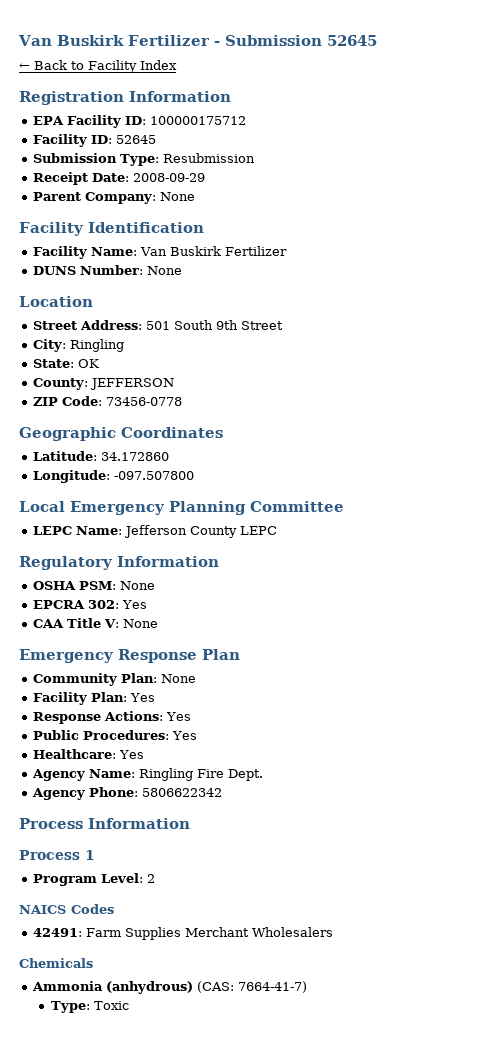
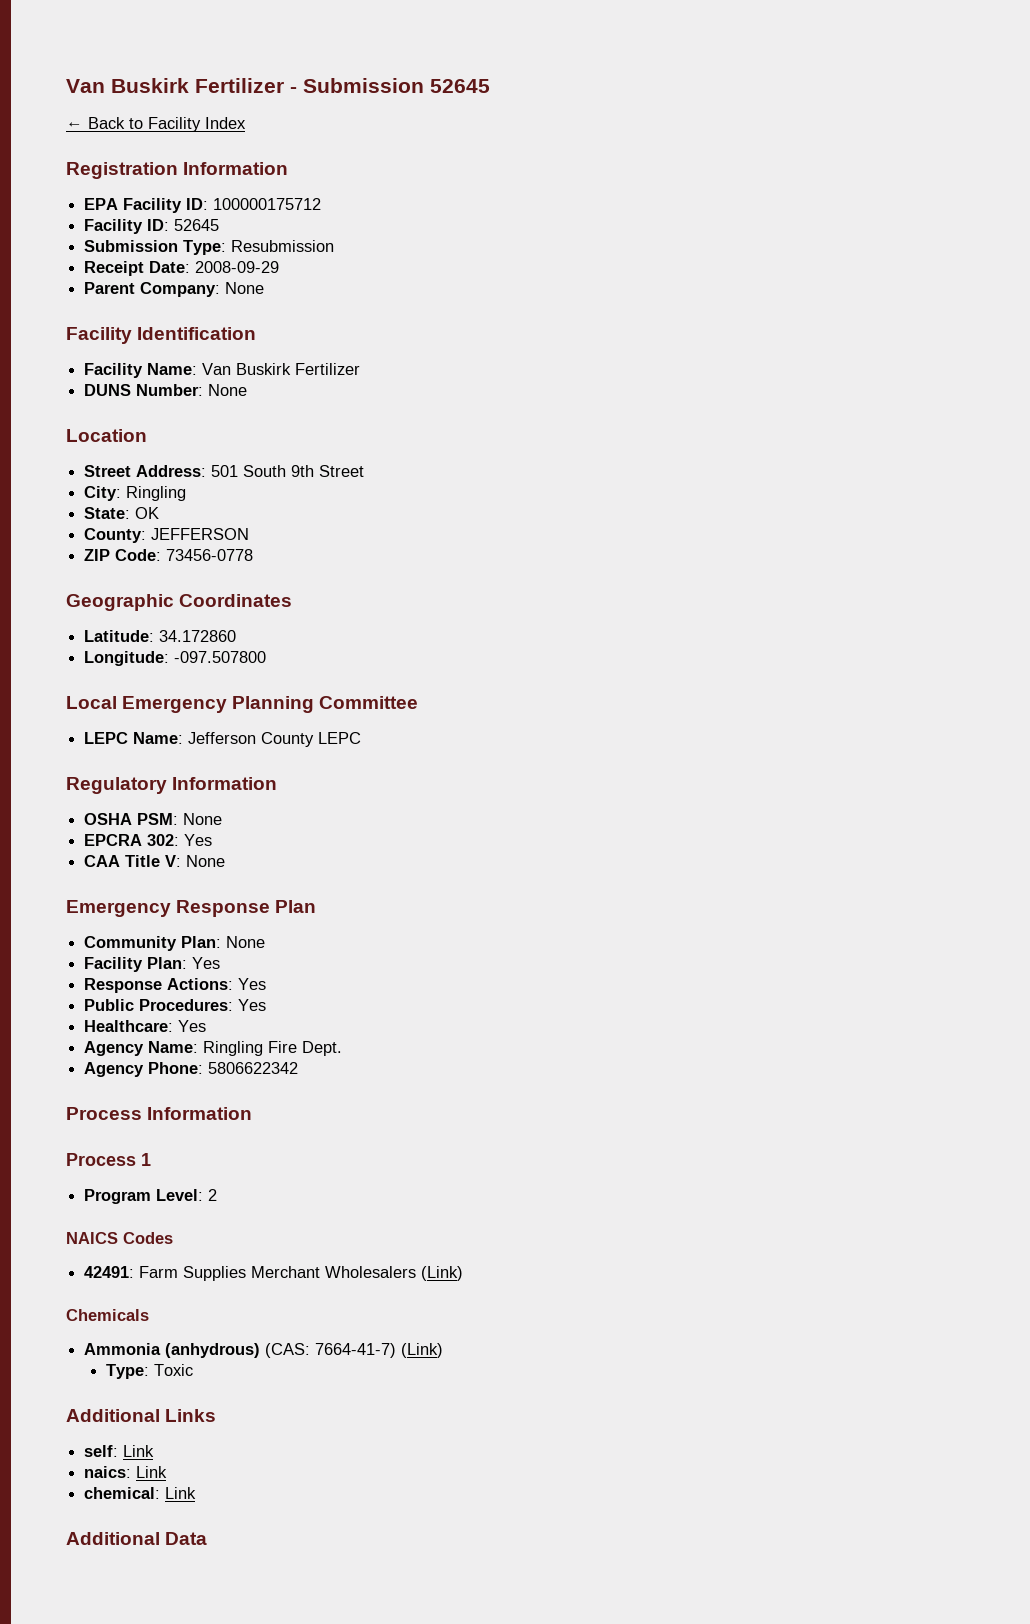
(334, 932) none -> [421,1266,464,1281] (Link)
(308, 987) none -> [401,1343,444,1358] (Link)
(129, 1005) none -> [66,1409,217,1422] [84,1445,155,1457] [84,1466,168,1478] [84,1487,197,1499] [66,1532,208,1545] // Additional Links // self: Link // naics: Link // chemical: Link // Additional Data

